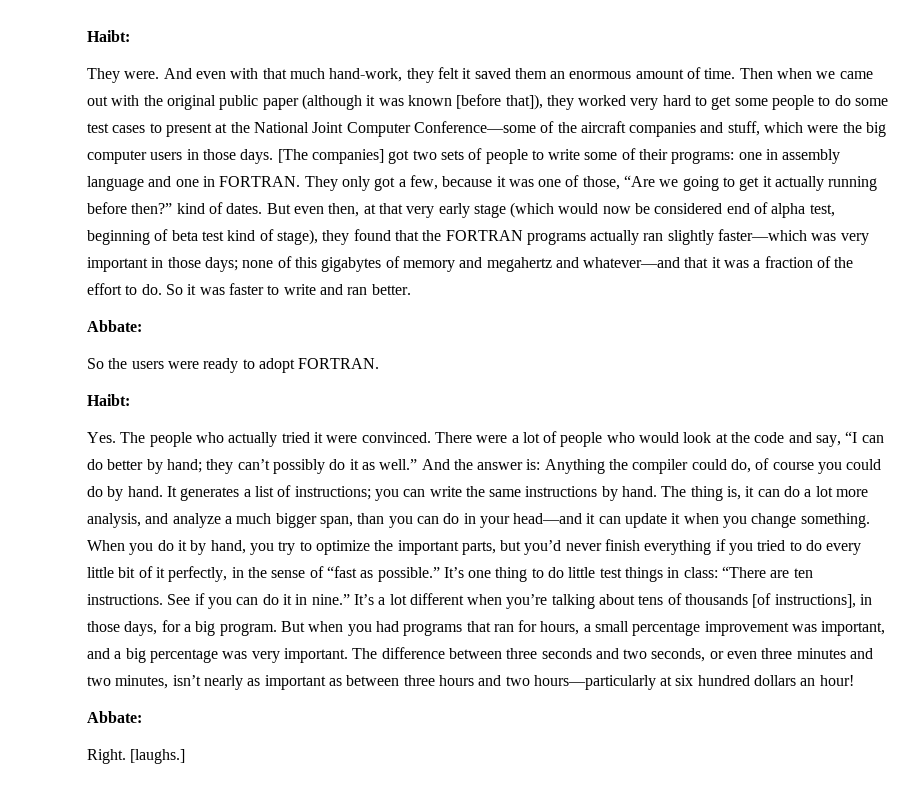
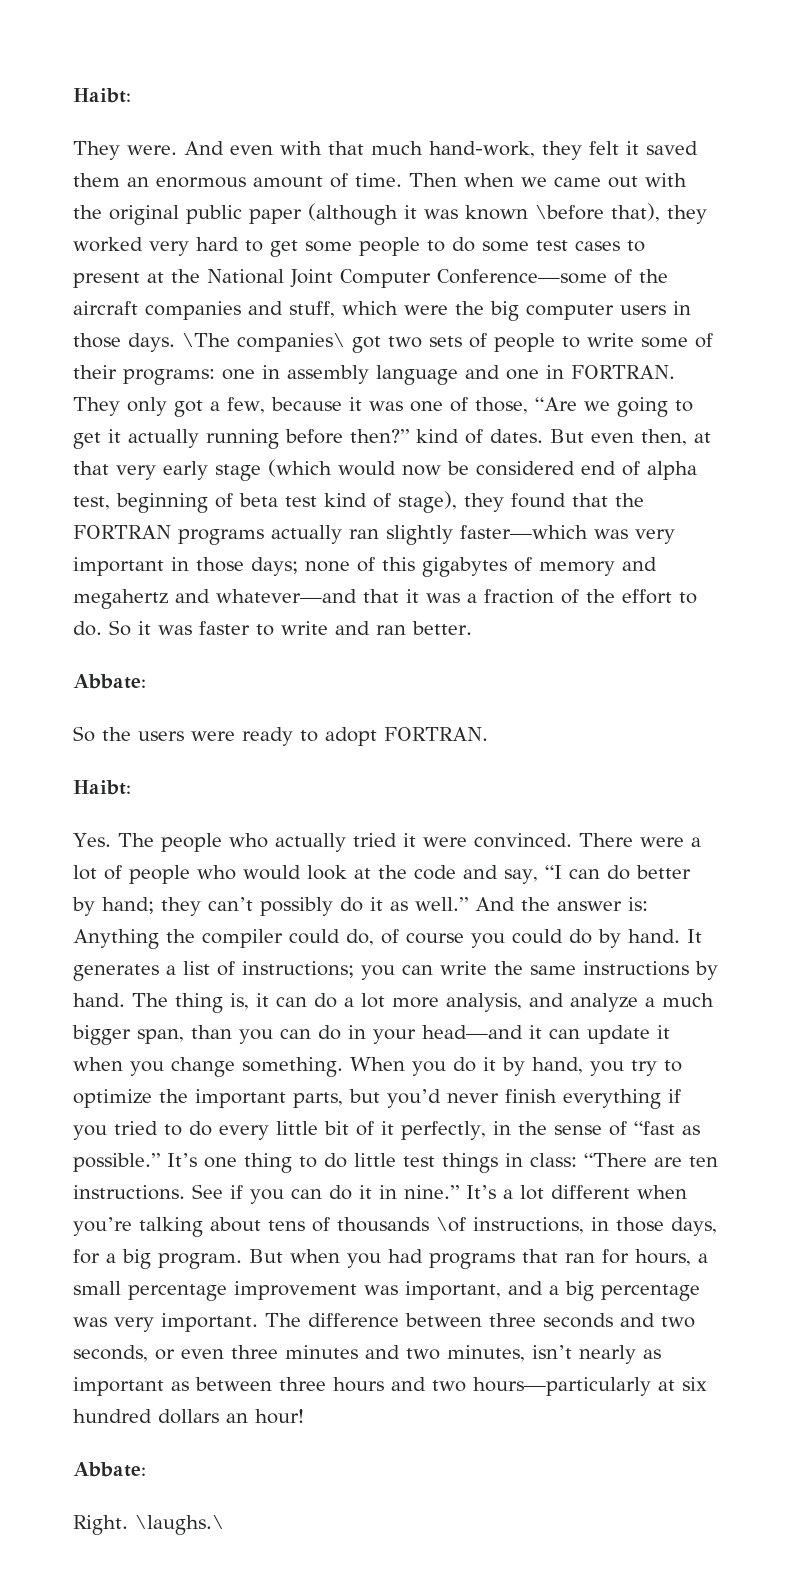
[456,94,543,110] [before that]), -> [535,203,660,222] \before that),
[277,149,384,164] [The companies] -> [182,333,345,352] \The companies\
[752,593,856,608] [of instructions], -> [436,1217,584,1234] \of instructions,
[130,749,186,764] [laughs.] -> [135,1515,224,1535] \laughs.\

